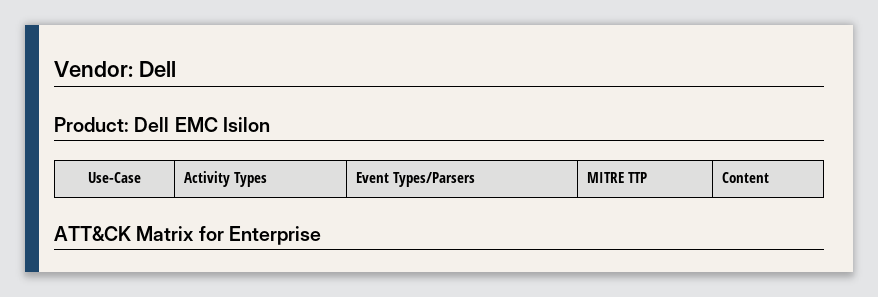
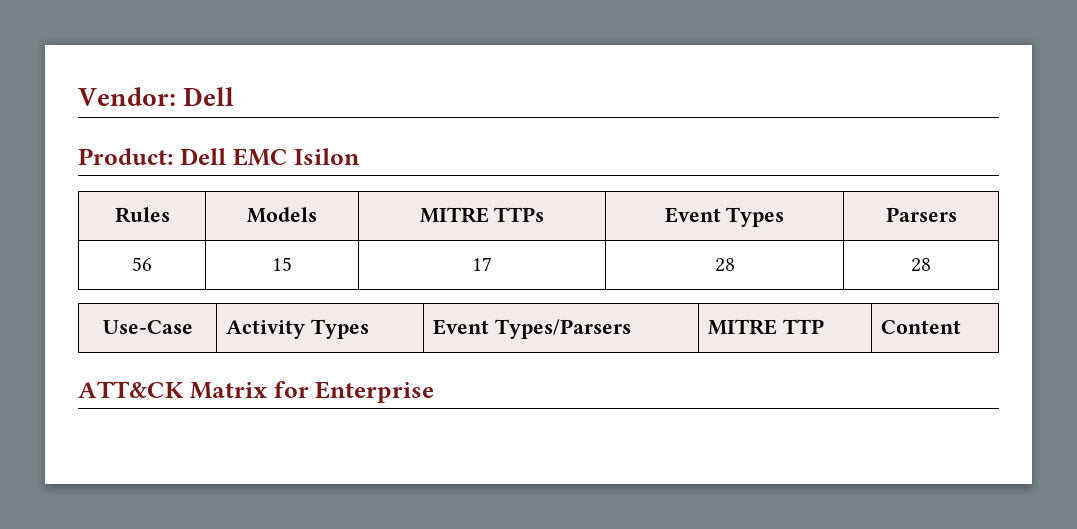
(270, 124) none -> [114,207,170,223] [247,207,317,223] [419,207,545,223] [664,207,785,227] [885,207,957,222] [132,257,152,271] [272,257,292,271] [472,257,492,271] [714,258,735,272] [911,258,931,272] // Rules | Models | MITRE TTPs | Event Types | Parsers // 56 | 15 | 17 | 28 | 28

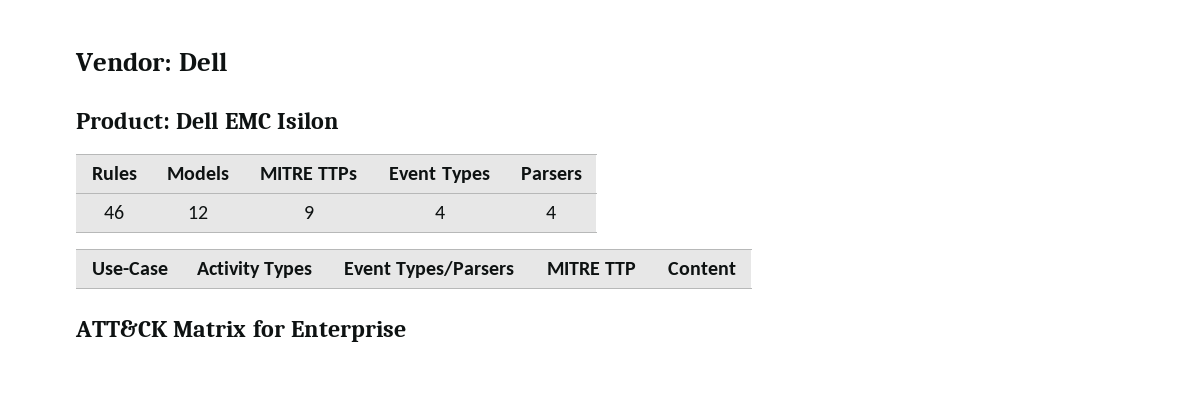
[132,257,152,271] [272,257,292,271] [472,257,492,271] [714,258,735,272] [911,258,931,272] 56 | 15 | 17 | 28 | 28 -> [104,205,124,219] [187,206,208,219] [303,206,314,219] [434,206,445,219] [546,206,556,219] 46 | 12 | 9 | 4 | 4

